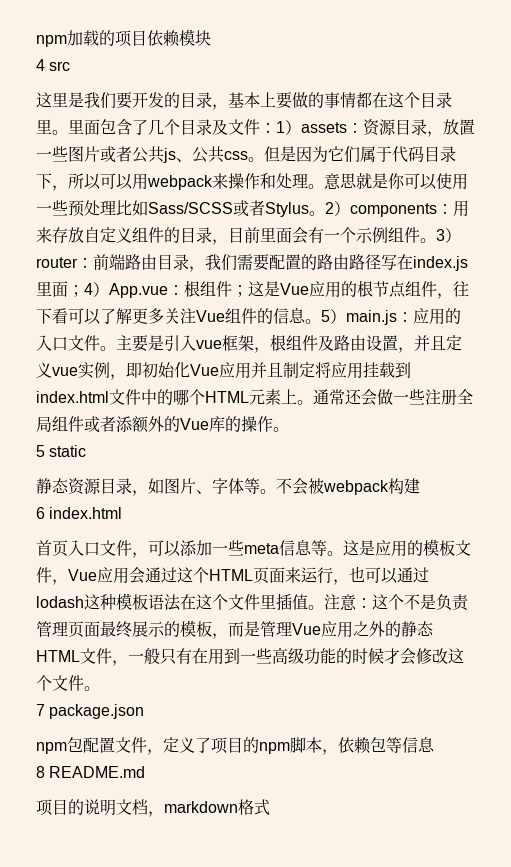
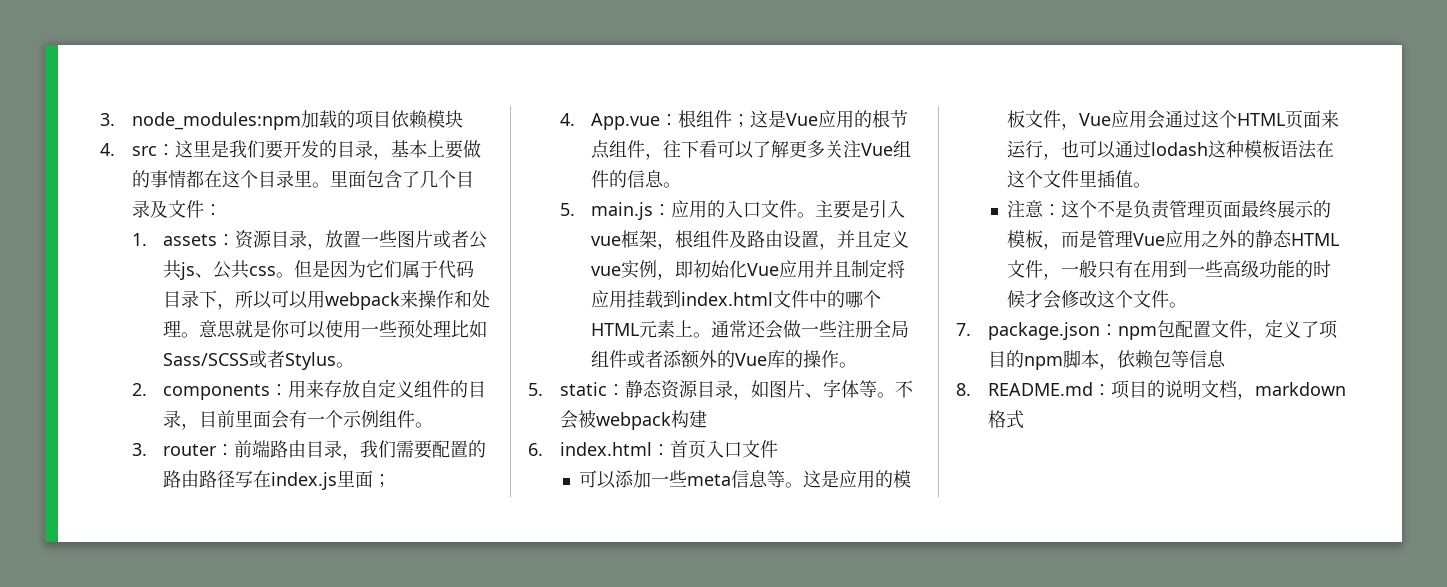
[36,35,67,47] npm -> [100,112,301,130] 3. node_modules:npm
[36,59,45,71] 4 -> [100,143,115,156] 4.
(71, 66) // -> [156,144,175,156] ：
[276,120,301,135] 1） -> [131,233,147,246] // 1.
[325,201,350,216] 2） -> [131,383,147,396] // 2.
[436,228,461,243] 3） -> [131,443,147,456] // 3.
[84,282,109,297] 4） -> [559,113,575,126] // 4.
[321,309,346,324] 5） -> [559,203,575,216] // 5.
[36,445,45,457] 5 -> [528,383,543,396] 5.
(87, 451) // -> [606,384,625,396] ：
[36,507,123,519] 6 index.html // -> [528,442,670,456] 6. index.html：
[132,552,148,558] ， -> (778, 449) //
(324, 607) none -> (1152, 185) //
[36,704,45,716] 7 -> [956,323,971,336] 7.
(145, 711) // -> [1099,324,1118,336] ：
[36,766,45,778] 8 -> [956,383,971,396] 8.
(146, 772) // -> [1092,384,1111,396] ：

